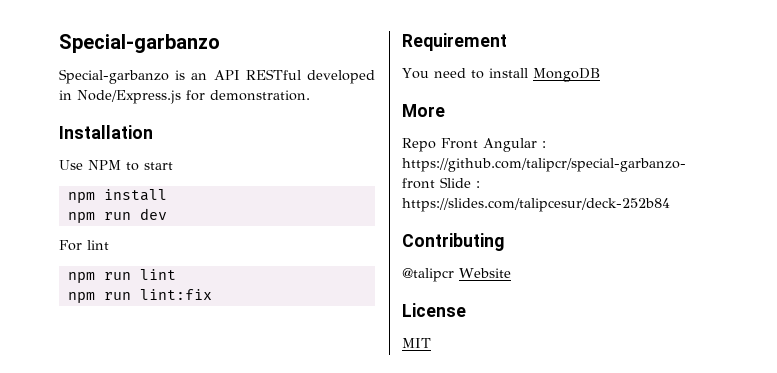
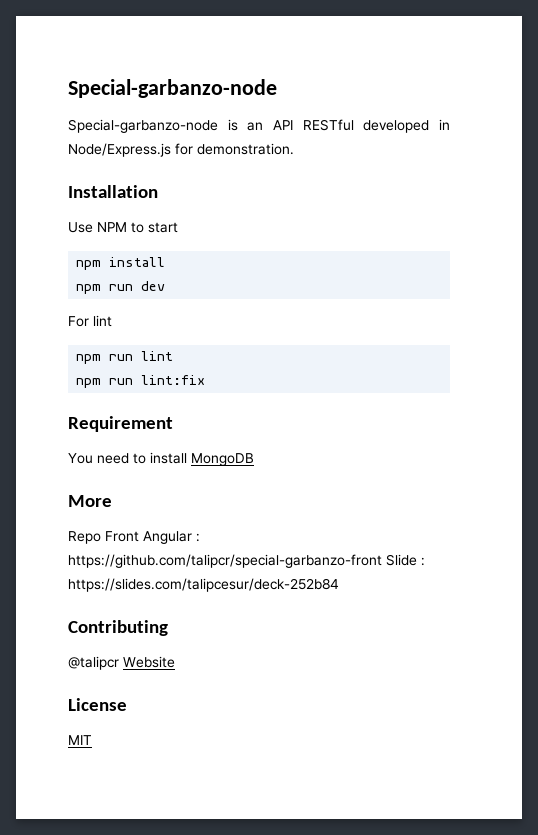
[59,34,220,53] [59,69,169,84] Special-garbanzo // Special-garbanzo -> [68,79,277,98] [68,119,218,133] Special-garbanzo-node // Special-garbanzo-node

